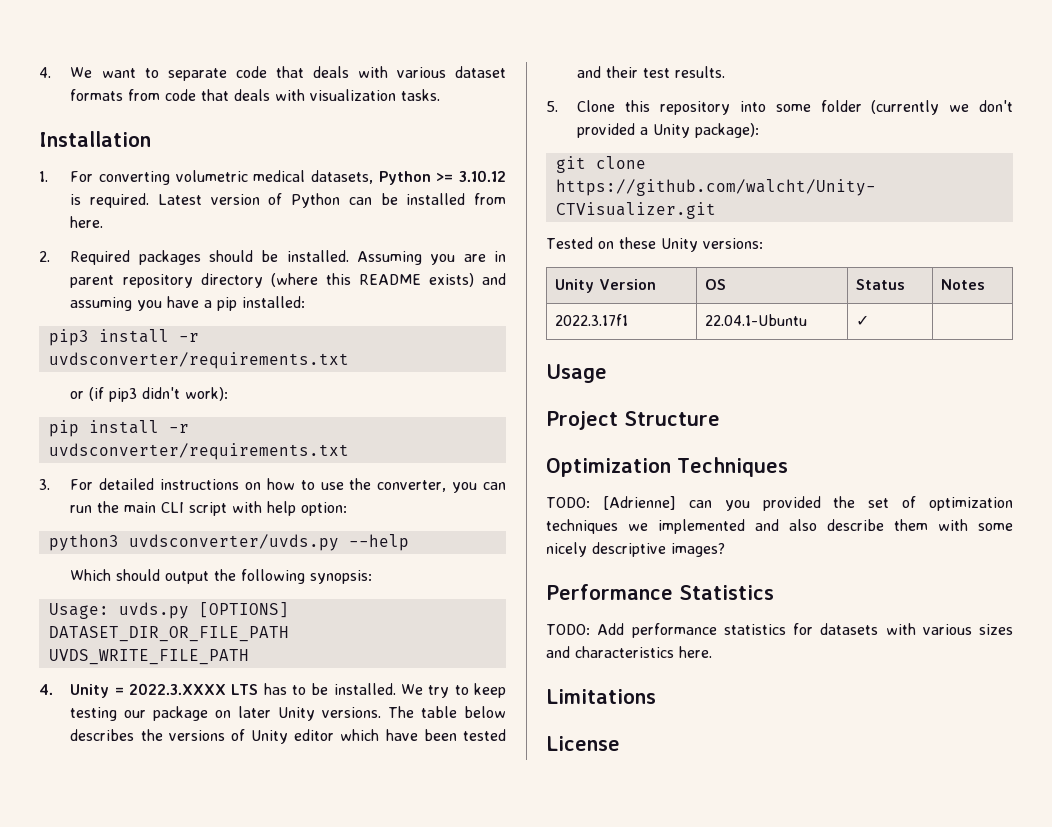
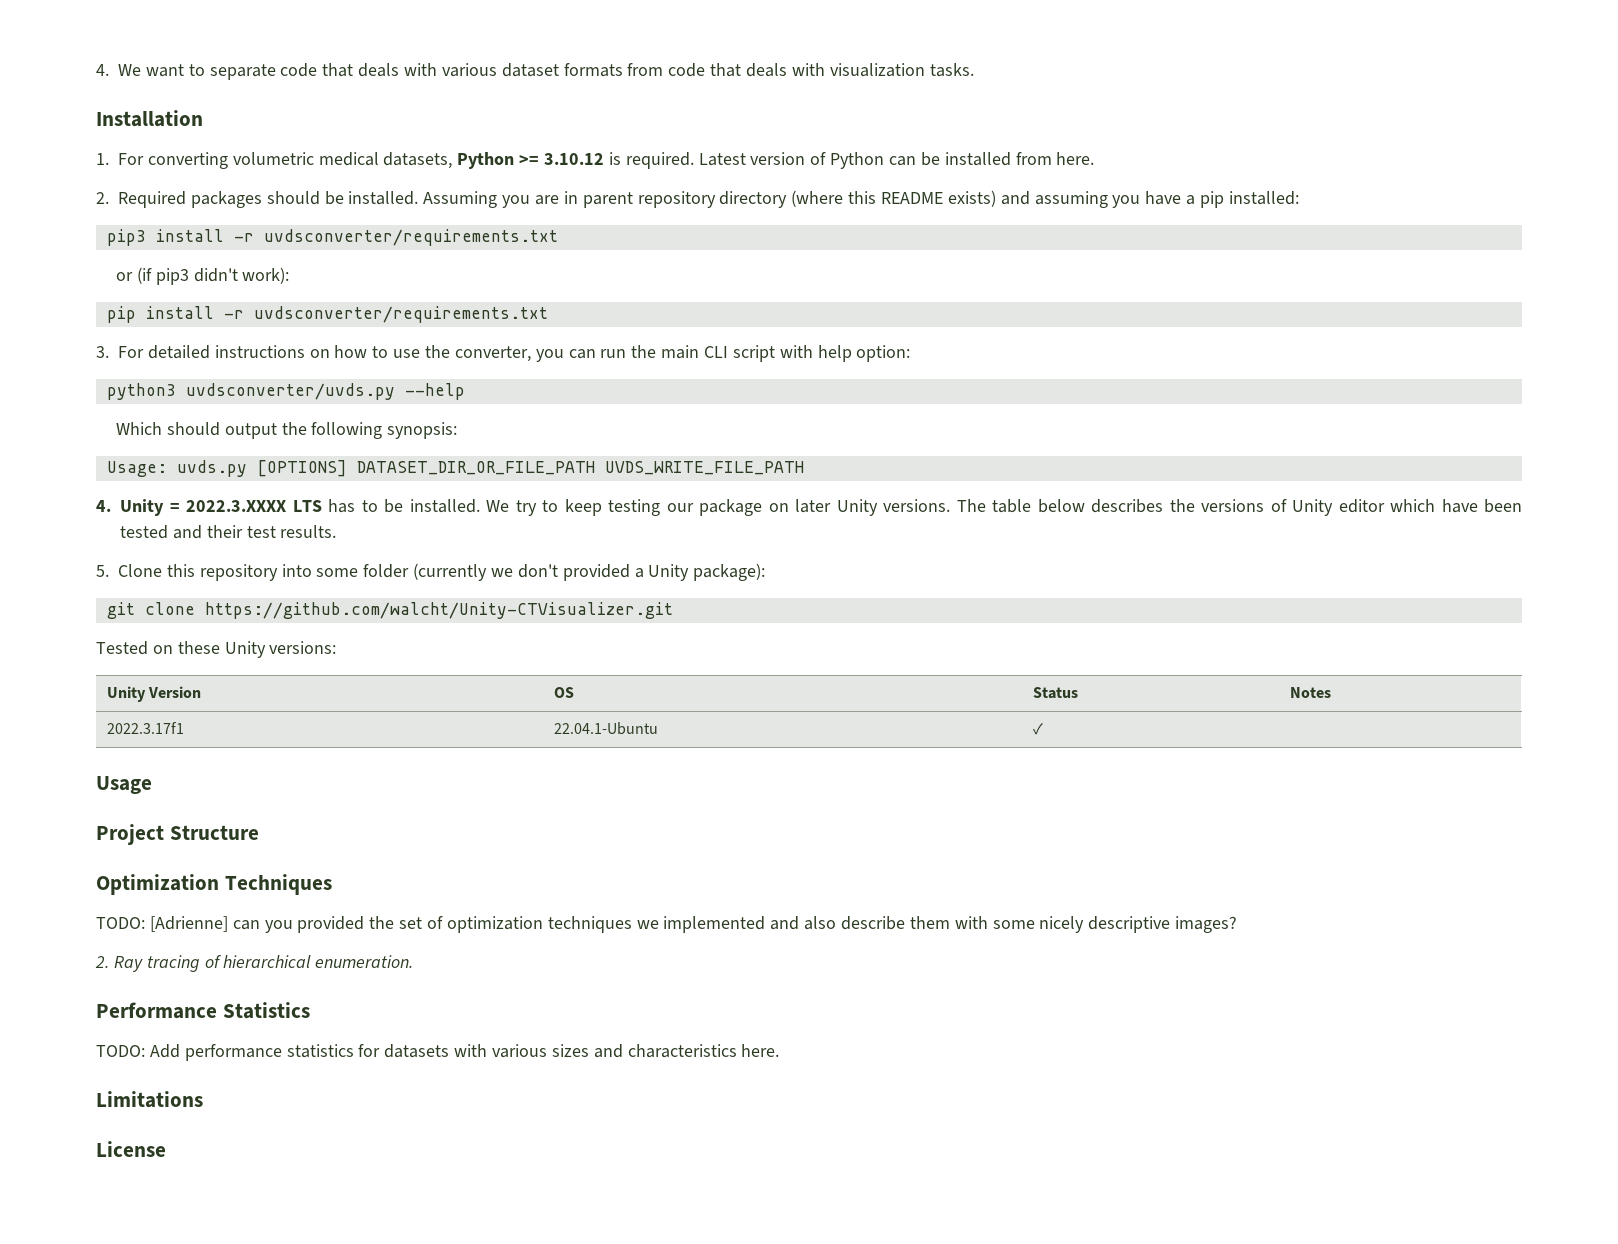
(725, 550) none -> [95,955,414,972] // 2. Ray tracing of hierarchical enumeration.

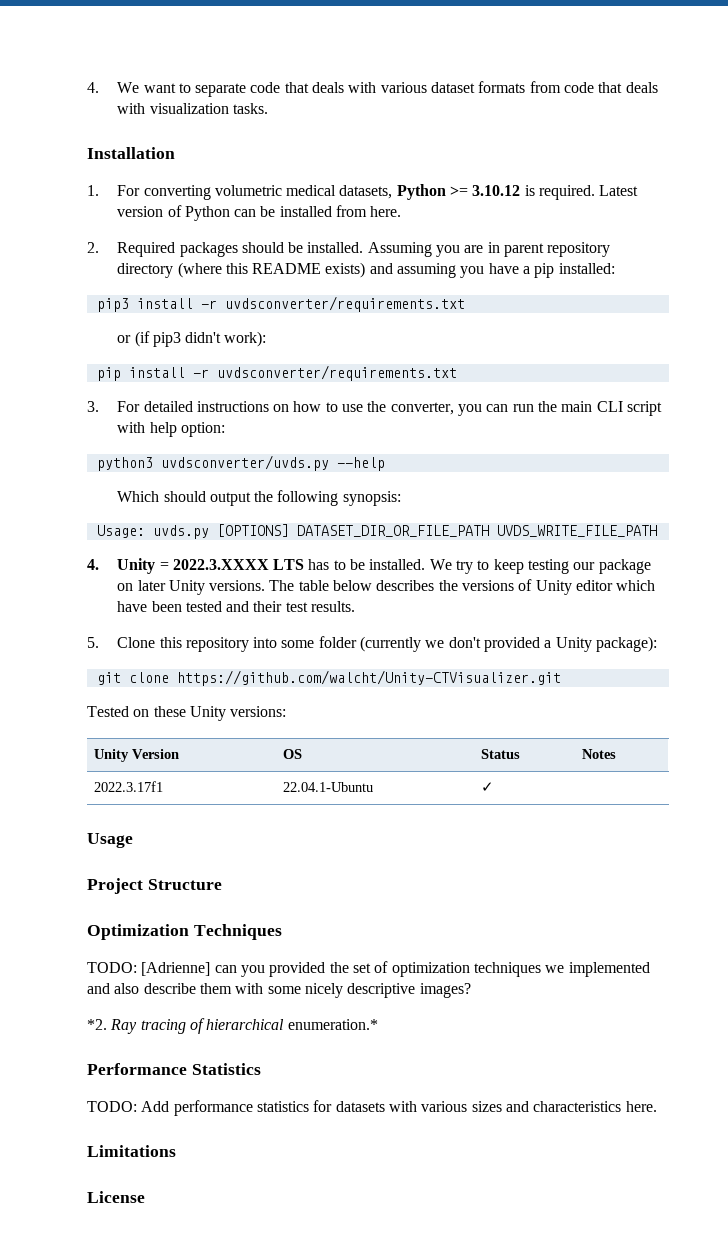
[95,956,109,968] 2. -> [87,1019,107,1030] *2.
[315,955,414,968] enumeration. -> [287,1019,378,1030] enumeration.*

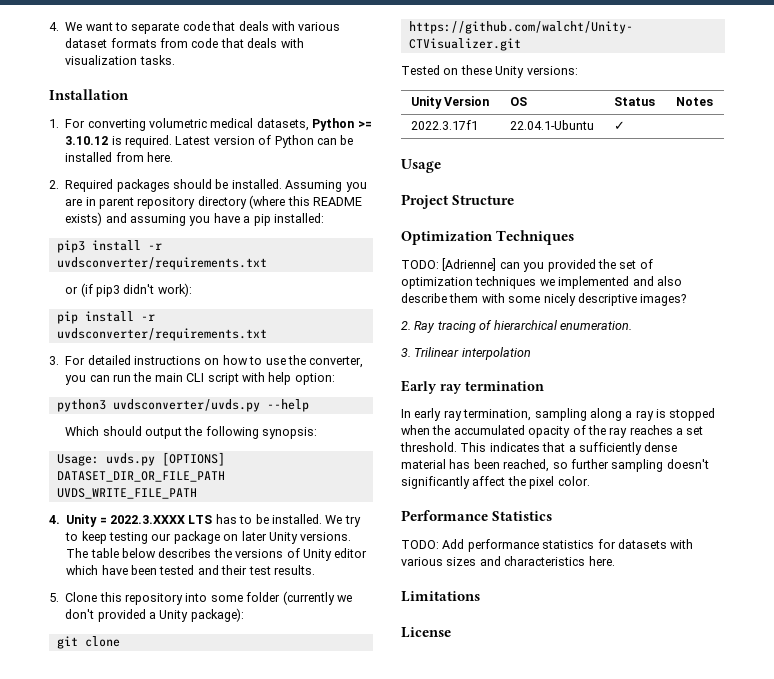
[87,1019,107,1030] *2. -> [401,321,411,330] 2.
[287,1019,378,1030] enumeration.* -> [559,321,632,330] [401,347,531,360] [401,380,544,394] [401,408,716,421] [401,425,704,438] [400,442,678,455] [401,459,709,472] [401,476,590,489] enumeration. // 3. Trilinear interpolation // Early ray termination // In early ray termination, sampling along a ray is stopped when the accumulated opacity of the ray reaches a set threshold. This indicates that a sufficiently dense material has been reached, so further sampling doesn't significantly affect the pixel color.

